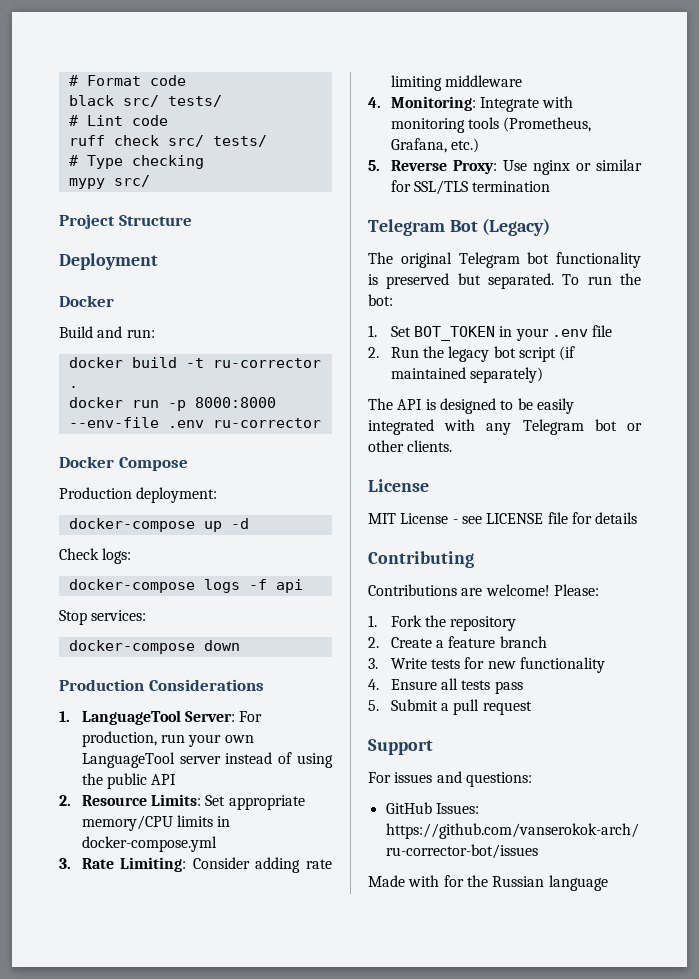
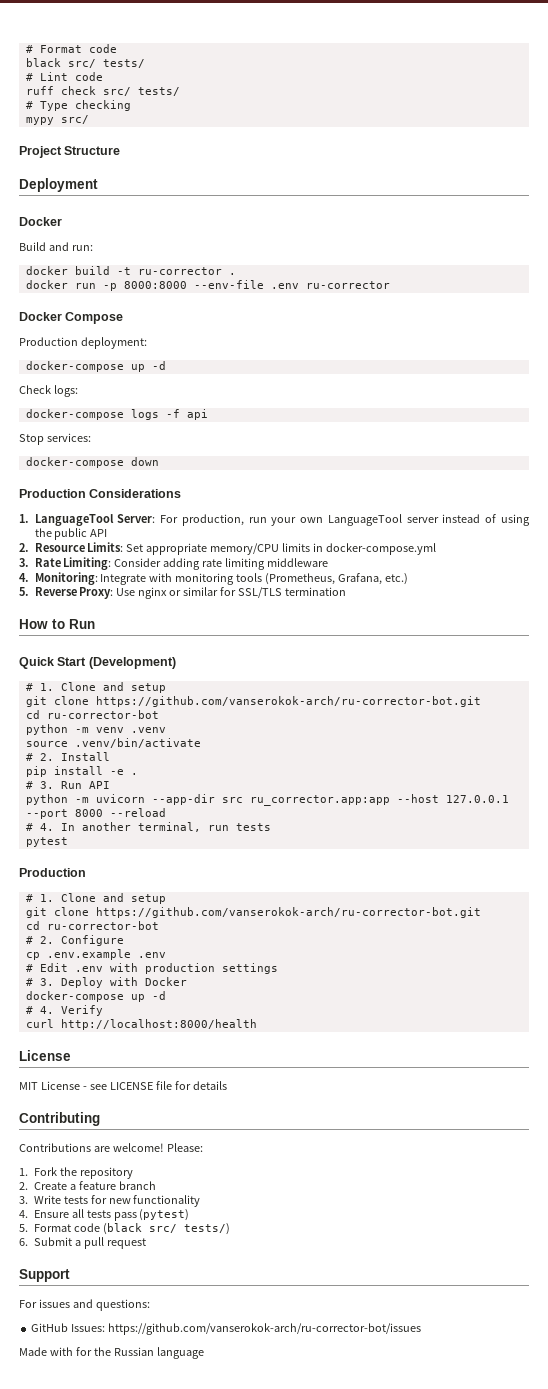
[368,218,551,236] [368,252,641,268] [368,273,641,289] [368,294,393,306] [368,325,613,341] [368,346,576,362] [390,367,544,383] [368,398,574,414] [368,419,642,435] [368,440,453,452] Telegram Bot (Legacy) // The original Telegram bot functionality is preserved but separated. To run the bot: // 1. Set BOT_TOKEN in your .env file // 2. Run the legacy bot script (if maintained separately) // The API is designed to be easily integrated with any Telegram bot or other clients. -> [19,619,95,629] [19,657,176,669] [25,682,166,693] [25,696,481,707] [25,710,159,719] [25,724,166,735] [25,738,201,748] [25,752,110,761] [25,766,138,777] [25,781,110,789] [25,794,509,806] [25,808,166,819] [25,822,271,832] [25,837,68,847] [19,868,86,877] [25,893,166,904] [25,907,481,918] [25,921,159,930] [25,935,124,946] [25,949,166,960] [25,963,278,974] [25,977,187,988] [25,991,166,1002] [25,1005,103,1016] [25,1019,257,1030] How to Run // Quick Start (Development) // # 1. Clone and setup // git clone https://github.com/vanserokok-arch/ru-corrector-bot.git // cd ru-corrector-bot // python -m venv .venv // source .venv/bin/activate // # 2. Install // pip install -e . // # 3. Run API // python -m uvicorn --app-dir src ru_corrector.app:app --host 127.0.0.1 --port 8000 --reload // # 4. In another terminal, run tests // pytest // Production // # 1. Clone and setup // git clone https://github.com/vanserokok-arch/ru-corrector-bot.git // cd ru-corrector-bot // # 2. Configure // cp .env.example .env // # Edit .env with production settings // # 3. Deploy with Docker // docker-compose up -d // # 4. Verify // curl http://localhost:8000/health
[368,700,379,711] // 5. -> [139,1209,190,1221] [19,1223,230,1235] [19,1238,28,1246] (pytest) // 5. Format code (black src/ tests/) // 6.

